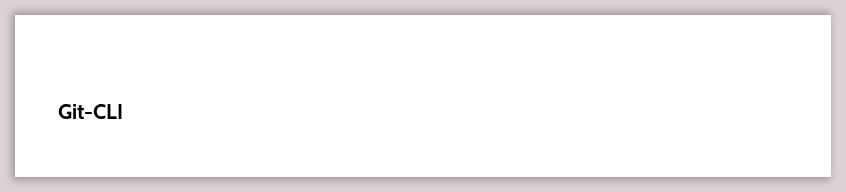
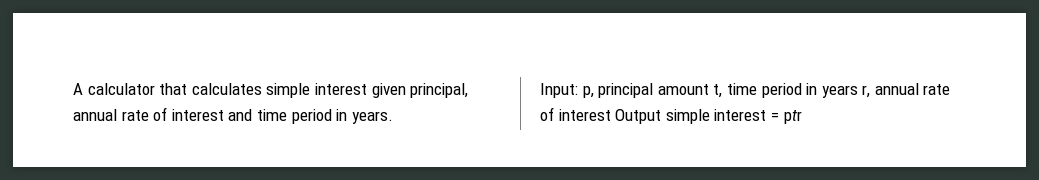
[58,104,123,119] Git-CLI -> [73,83,469,98] [73,107,393,124] [540,83,951,98] [540,107,802,124] A calculator that calculates simple interest given principal, annual rate of interest and time period in years. // Input: p, principal amount t, time period in years r, annual rate of interest Output simple interest = ptr

